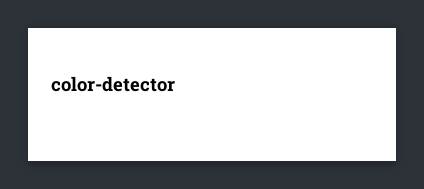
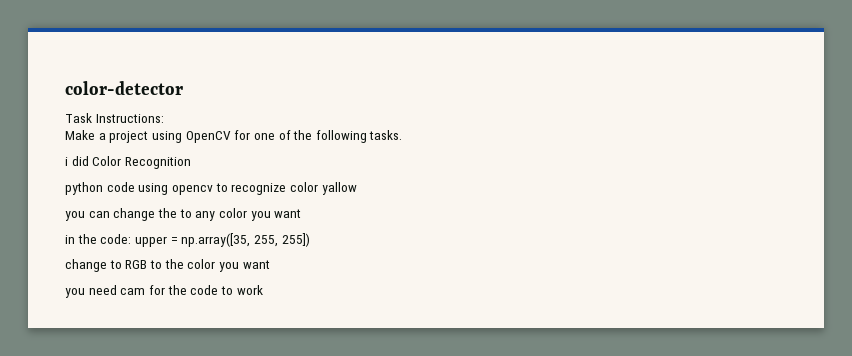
(175, 84) none -> [65,113,164,123] [65,130,403,143] [65,156,191,169] [65,182,357,195] [65,208,302,221] [65,233,310,247] [65,259,270,272] [65,285,263,298] // Task Instructions: // Make a project using OpenCV for one of the following tasks. // i did Color Recognition // python code using opencv to recognize color yallow // you can change the to any color you want // in the code: upper = np.array([35, 255, 255]) // change to RGB to the color you want // you need cam for the code to work

